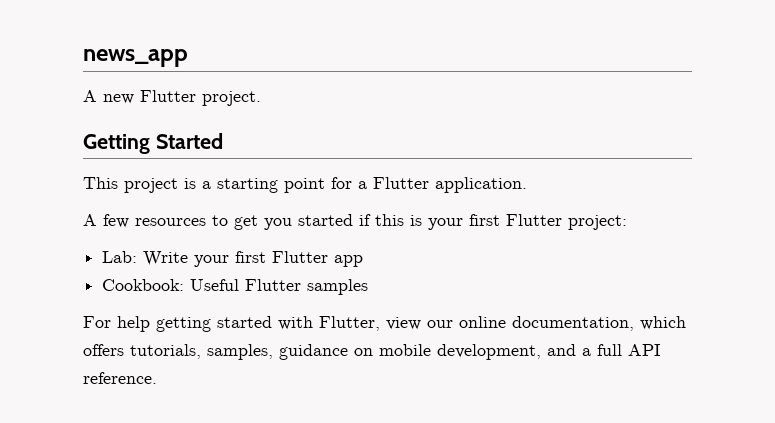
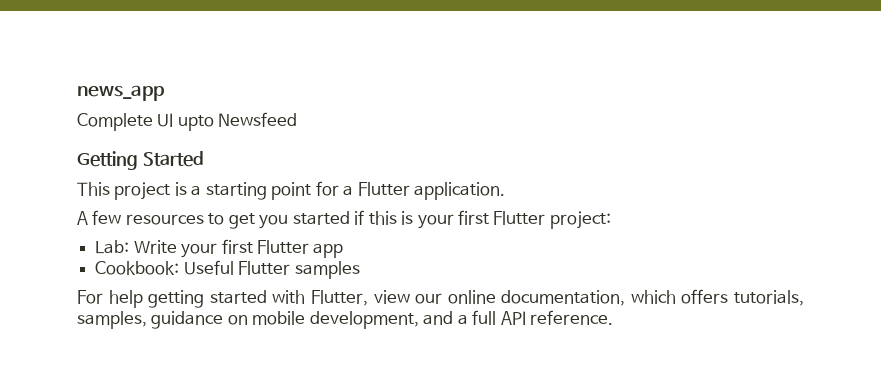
[83,90,261,106] A new Flutter project. -> [77,112,298,131] Complete UI upto Newsfeed

